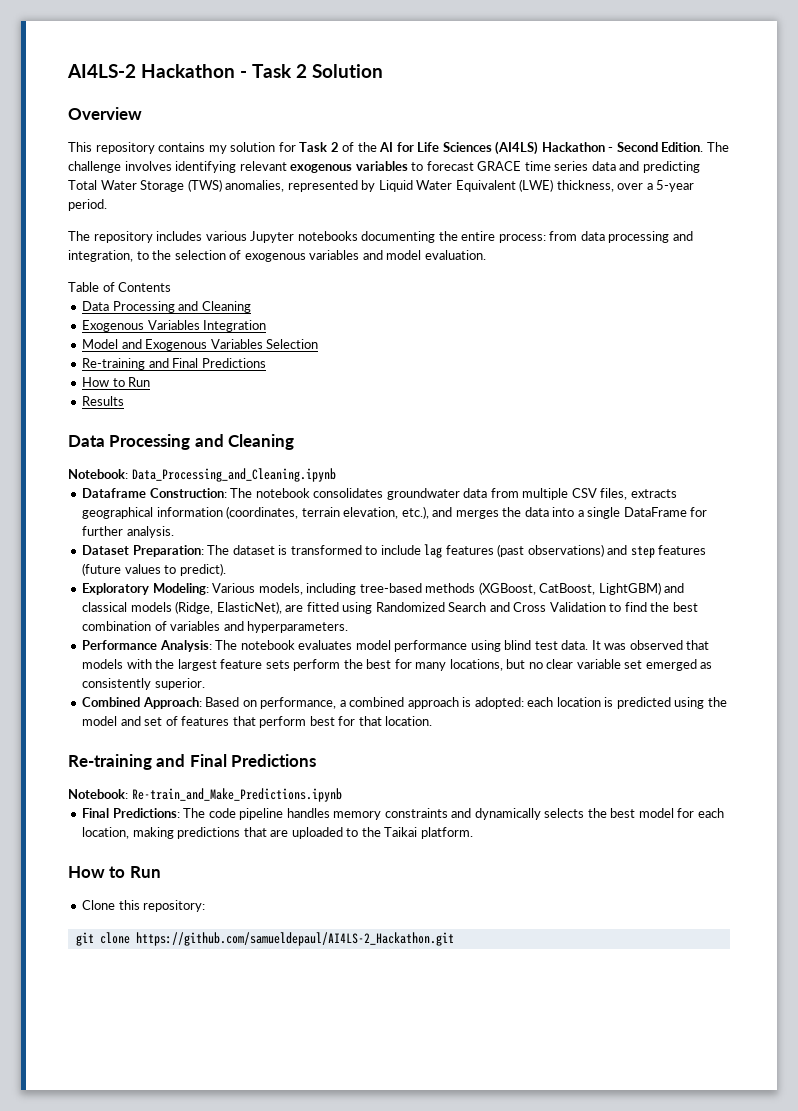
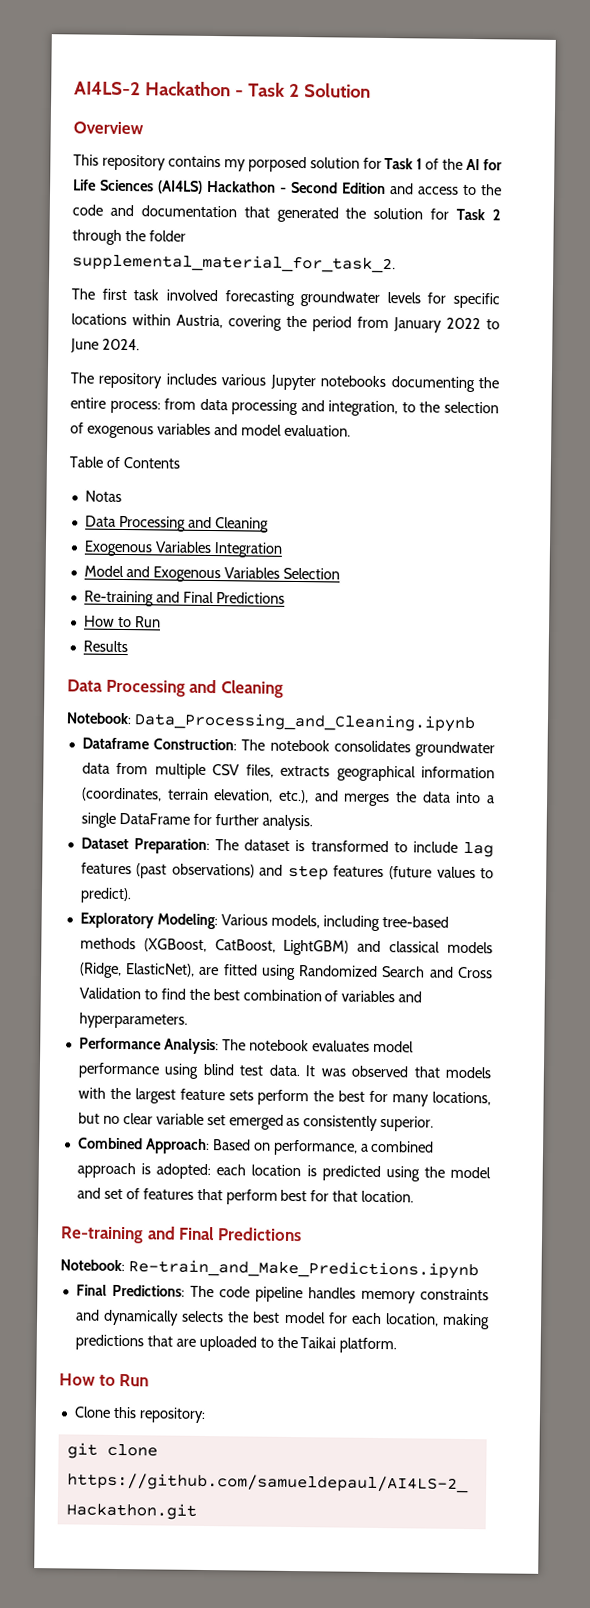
[230,142,339,152] solution for Task 2 -> [247,156,423,173] porposed solution for Task 1
[661,142,729,152] [68,161,700,173] [68,179,695,192] [68,199,107,211] Edition. The challenge involves identifying relevant exogenous variables to forecast GRACE time series data and predicting Total Water Storage (TWS) anomalies, represented by Liquid Water Equivalent (LWE) thickness, over a 5-year period. -> [342,182,502,196] [72,204,502,223] [72,229,186,245] [72,253,396,274] [71,288,500,309] [71,313,500,333] [70,338,140,353] Edition and access to the code and documentation that generated the solution for Task 2 through the folder supplemental_material_for_task_2. // The first task involved forecasting groundwater levels for specific locations within Austria, covering the period from January 2022 to June 2024.
(172, 287) none -> [84,490,122,502] // Notas

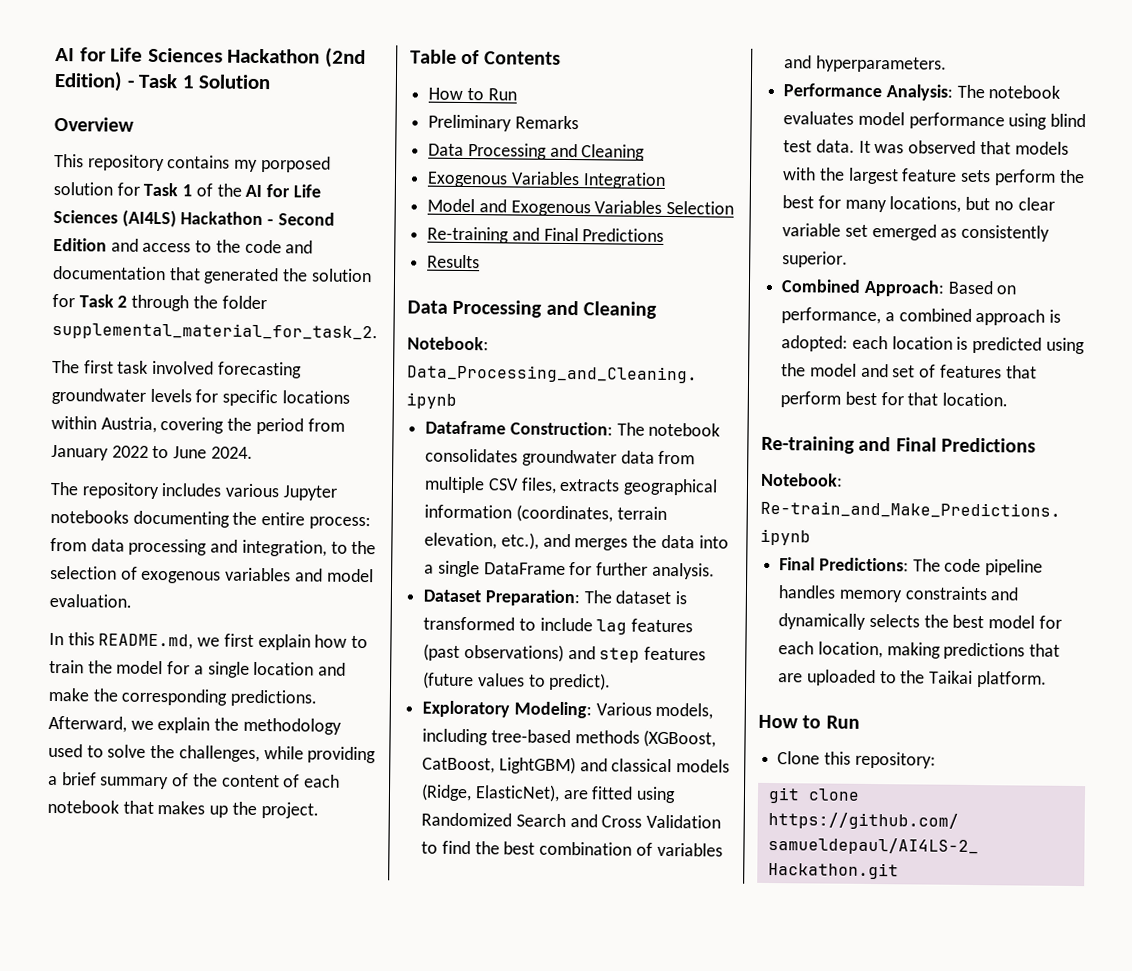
[74,81,231,97] AI4LS-2 Hackathon -> [55,47,366,69] [54,70,123,92] AI for Life Sciences Hackathon (2nd Edition)
[288,83,300,98] 2 -> [181,75,194,89] 1
[69,456,180,469] [84,490,122,502] Table of Contents // Notas -> [49,632,369,651] [49,659,347,678] [48,687,318,707] [48,715,342,735] [48,743,377,764] [48,772,341,790] [47,799,319,819] [410,49,561,65] [428,87,517,101] [428,114,579,132] In this README.md, we first explain how to train the model for a single location and make the corresponding predictions. Afterward, we explain the methodology used to solve the challenges, while providing a brief summary of the content of each notebook that makes up the project. // Table of Contents // How to Run // Preliminary Remarks
[83,615,161,628] // How to Run -> (665, 235) none

